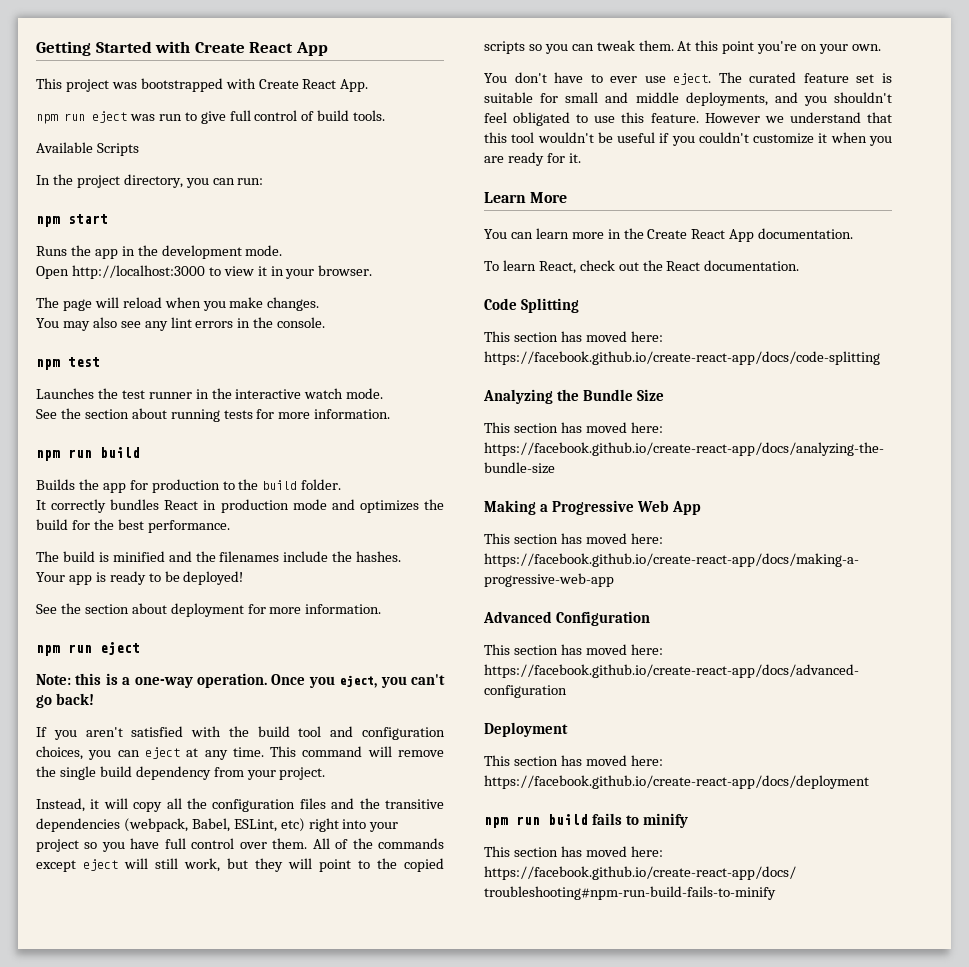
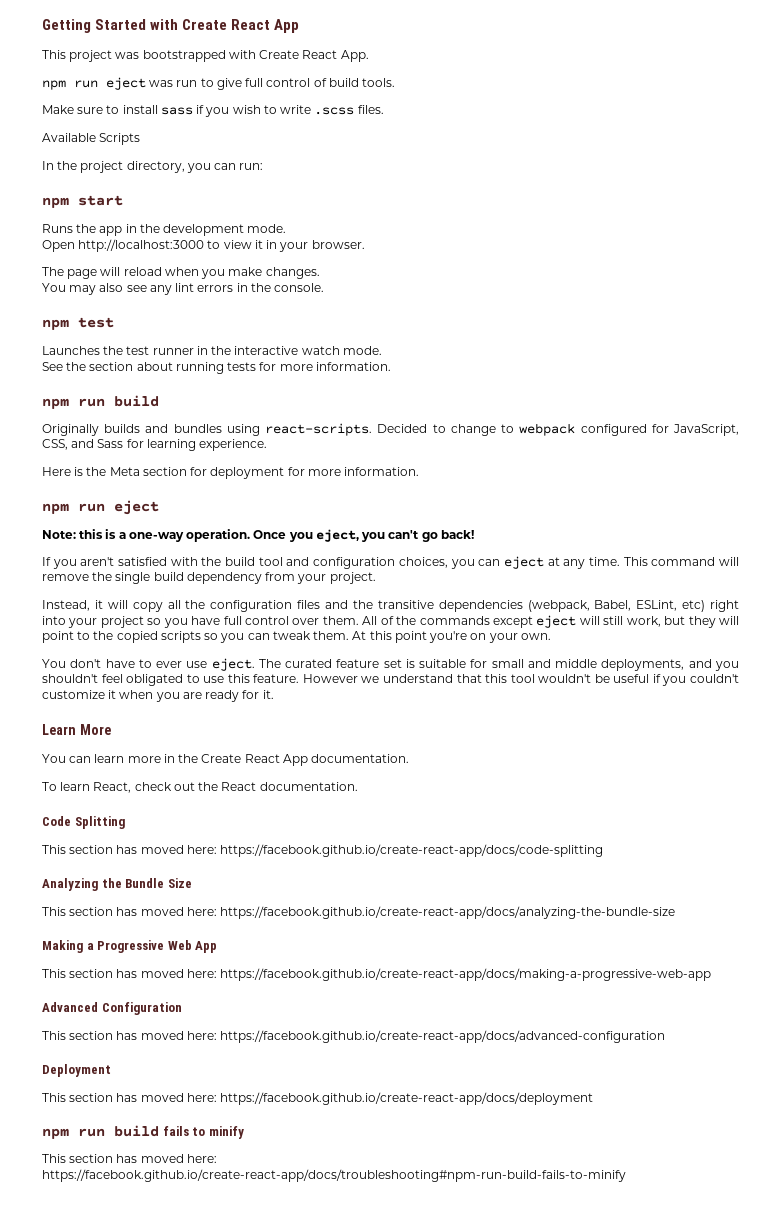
(386, 115) none -> [42,105,384,117] // Make sure to install sass if you wish to write .scss files.
[36,479,342,493] [36,499,444,513] [36,519,230,533] [36,551,402,562] [36,571,244,585] [36,603,167,614] Builds the app for production to the build folder. // It correctly bundles React in production mode and optimizes the build for the best performance. // The build is minified and the filenames include the hashes. // Your app is ready to be deployed! // See the section about -> [42,423,740,436] [42,439,268,451] [42,467,208,476] Originally builds and bundles using react-scripts. Decided to change to webpack configured for JavaScript, CSS, and Sass for learning experience. // Here is the Meta section for

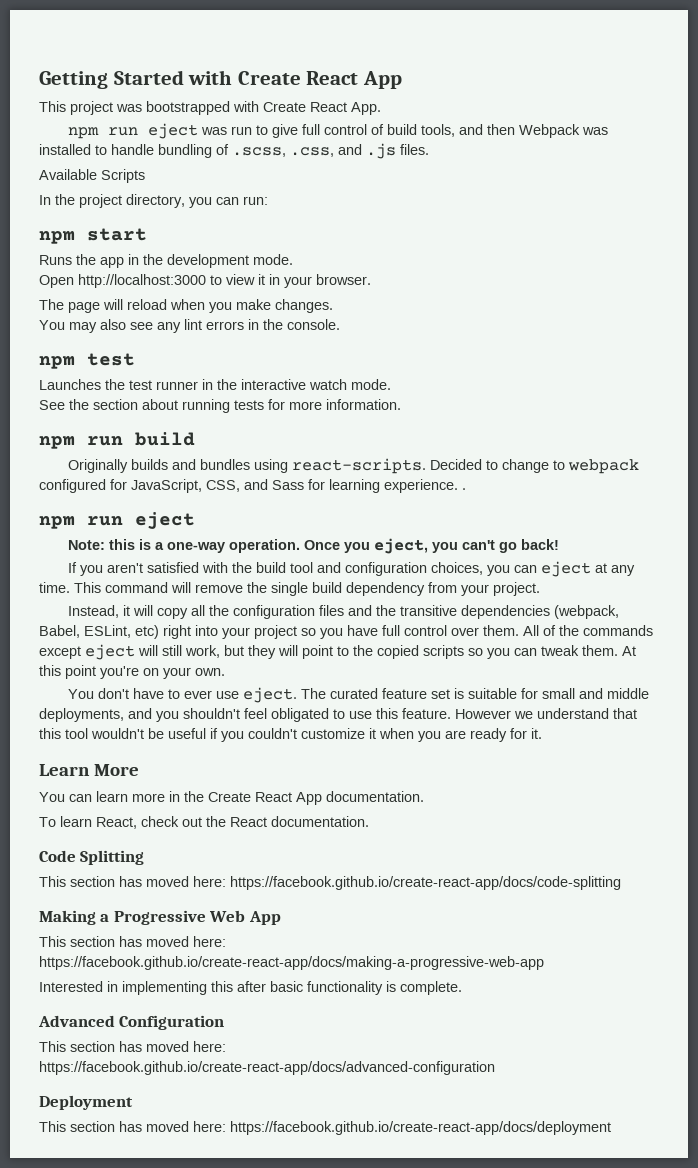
[362,78,396,87] [42,105,355,117] tools. // Make sure to install sass if you wish to write .scss -> [421,124,609,138] [39,143,396,159] tools, and then Webpack was installed to handle bundling of .scss, .css, and .js
[42,467,420,479] // Here is the Meta section for deployment for more information. -> [462,488,466,490] .
[42,878,192,891] [42,906,676,919] // Analyzing the Bundle Size // This section has moved here: https://facebook.github.io/create-react-app/docs/analyzing-the-bundle-size -> (621, 883) none
(712, 974) none -> [39,981,462,995] // Interested in implementing this after basic functionality is complete.
[42,1125,244,1139] [42,1154,217,1163] [42,1169,626,1182] // npm run build fails to minify // This section has moved here: https://facebook.github.io/create-react-app/docs/troubleshooting#npm-run-build-fails-to-minify -> (611, 1128) none

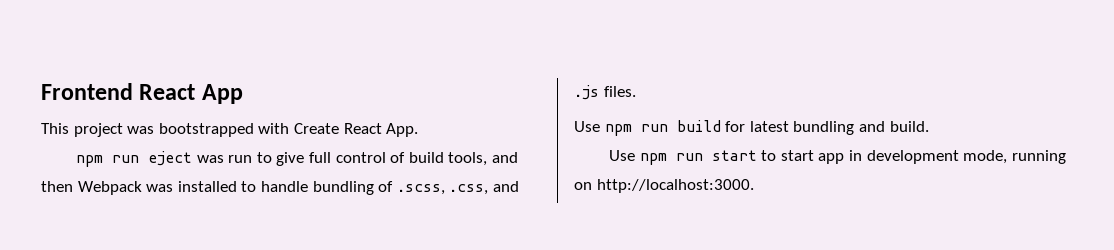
[39,70,301,89] Getting Started with Create -> [41,83,133,100] Frontend
[39,169,145,183] [39,194,268,208] [39,228,147,244] [39,254,293,268] [39,274,371,288] [39,299,333,313] [39,319,340,333] [39,353,135,369] [39,379,391,390] [39,399,401,413] [39,432,195,449] [68,458,640,474] [39,479,466,493] [39,512,195,529] [68,538,560,554] [68,561,636,577] [39,582,540,596] [68,605,620,619] [39,625,653,639] [39,644,636,660] [39,665,225,679] [68,687,650,703] [39,708,637,722] [39,728,542,742] [39,764,139,776] [39,791,424,805] [39,816,369,829] [39,850,145,865] [39,876,621,890] [39,910,281,925] [39,936,226,947] [39,956,544,970] [39,981,462,995] [38,1015,225,1030] [39,1041,226,1052] [39,1061,495,1075] [39,1095,133,1110] [39,1121,611,1135] Available Scripts // In the project directory, you can run: // npm start // Runs the app in the development mode. // Open http://localhost:3000 to view it in your browser. // The page will reload when you make changes. // You may also see any lint errors in the console. // npm test // Launches the test runner in the interactive watch mode. // See the section about running tests for more information. // npm run build // Originally builds and bundles using react-scripts. Decided to change to webpack configured for JavaScript, CSS, and Sass for learning experience. . // npm run eject // Note: this is a one-way operation. Once you eject, you can't go back! // If you aren't satisfied with the build tool and configuration choices, you can eject at any time. This command will remove the single build dependency from your project. // Instead, it will copy all the configuration files and the transitive dependencies (webpack, Babel, ESLint, etc) right into your project so you have full control over them. All of the commands except eject will still work, but they will point to the copied scripts so you can tweak them. At this point you're on your own. // You don't have to ever use eject. The curated feature set is suitable for small and middle deployments, and you shouldn't feel obligated to use this feature. However we understand that this tool wouldn't be useful if you couldn't customize it when you are ready for it. // Learn More // You can learn more in the Create React App documentation. // To learn React, check out the React documentation. // Code Splitting // This section has moved here: https://facebook.github.io/create-react-app/docs/code-splitting // Making a Progressive Web App // This section has moved here: https://facebook.github.io/create-react-app/docs/making-a-progressive-web-app // Interested in implementing this after basic functionality is complete. // Advanced Configuration // This section has moved here: https://facebook.github.io/create-react-app/docs/advanced-configuration // Deployment // This section has moved here: https://facebook.github.io/create-react-app/docs/deployment -> [574,120,929,136] [609,150,1066,165] [574,179,754,193] Use npm run build for latest bundling and build. // Use npm run start to start app in development mode, running on http://localhost:3000.

